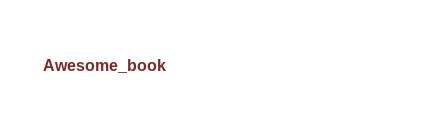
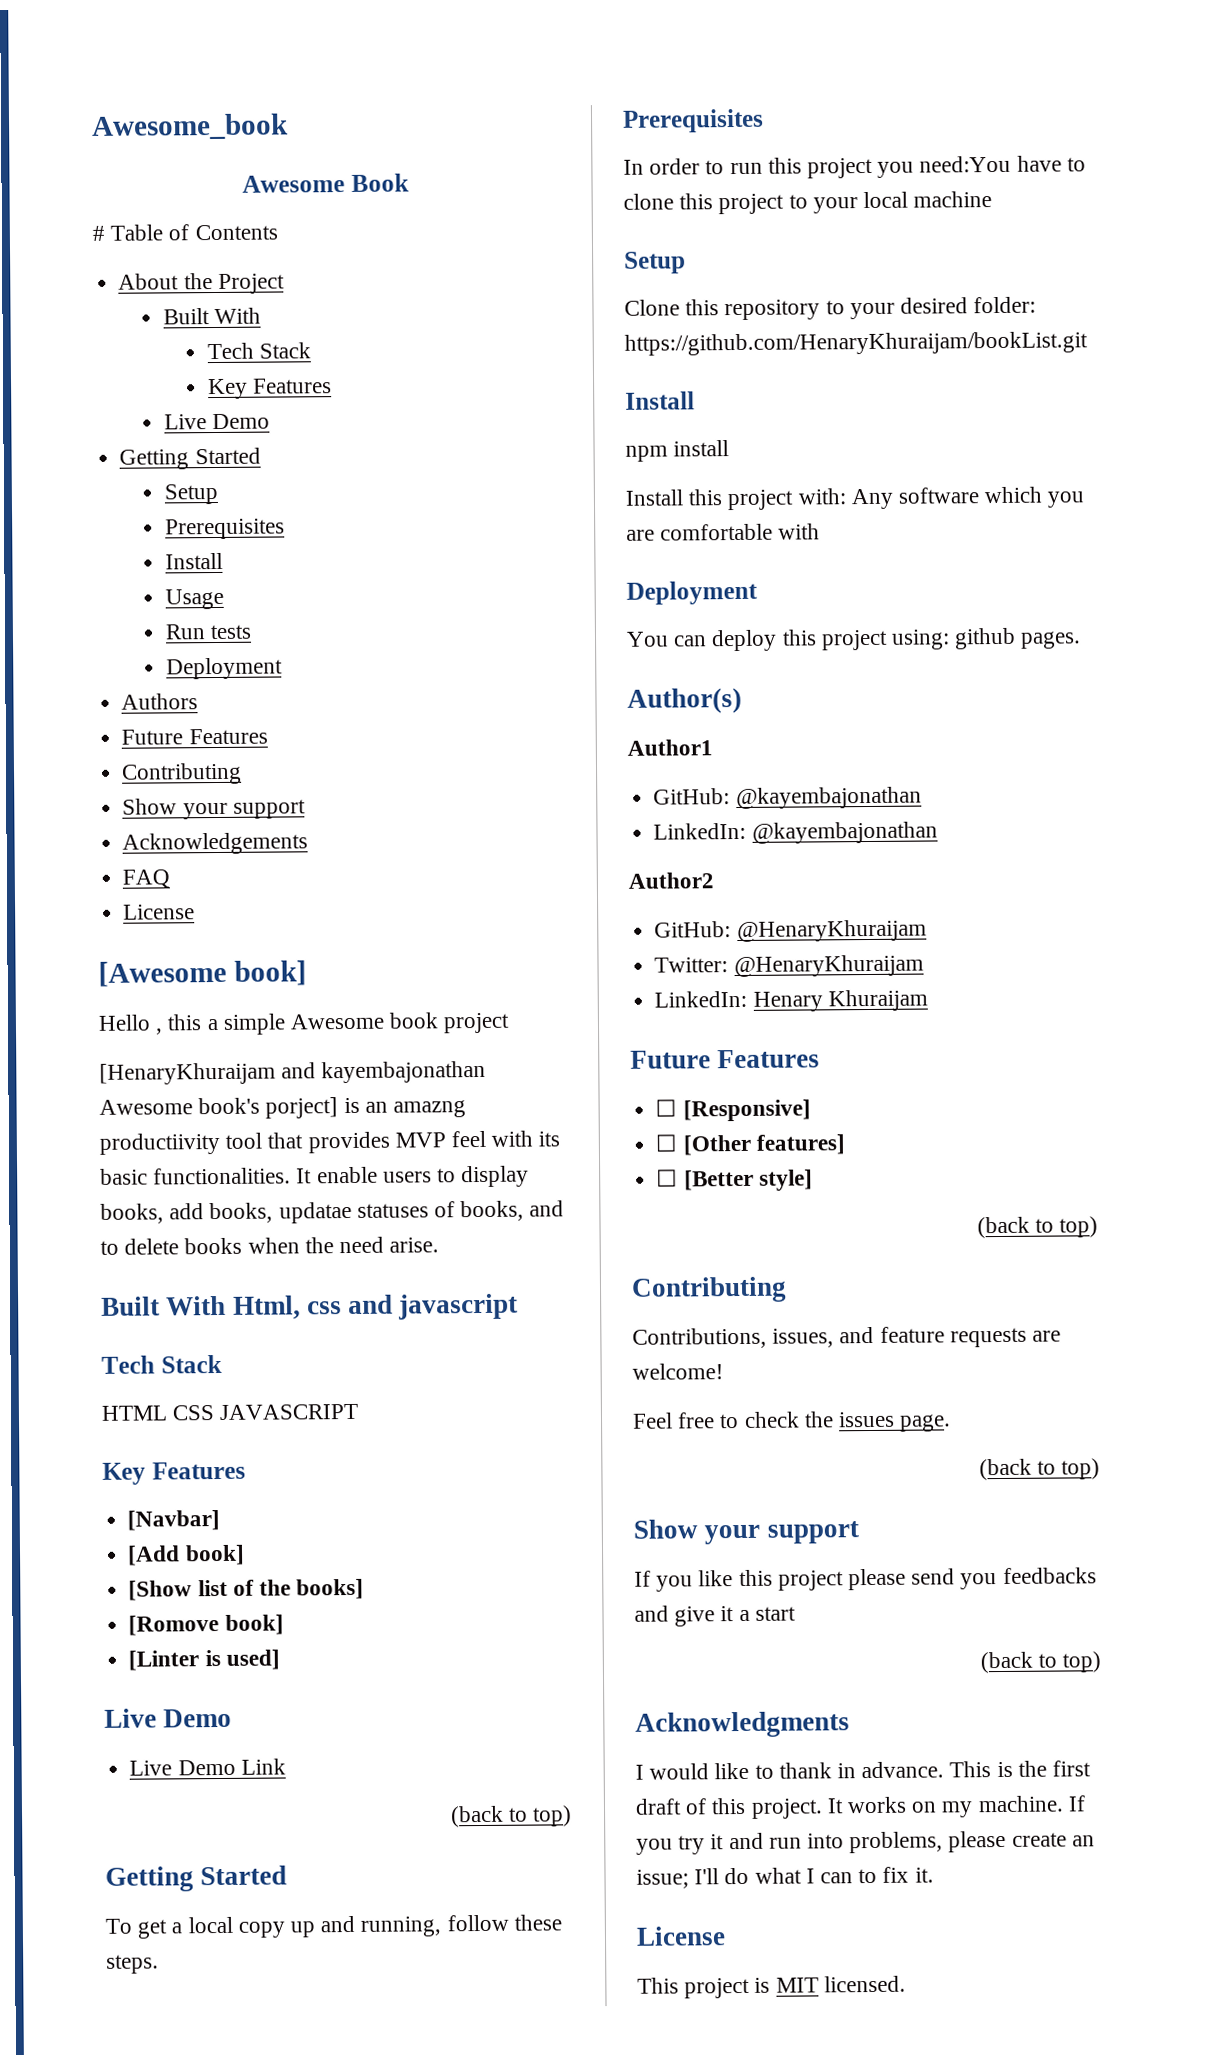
(166, 66) none -> [242,173,409,193] [92,224,278,241] [118,273,285,294] [162,307,261,325] [207,342,312,360] [208,378,333,400] [163,413,270,430] [119,447,261,470] [163,483,218,505] [164,518,285,540] [164,552,223,570] [164,588,224,610] [164,624,252,640] [165,657,283,680] [121,693,199,710] [121,728,268,745] [121,762,243,785] [122,798,306,820] [122,832,309,855] [122,869,171,889] [123,904,196,920] [98,960,307,987] [98,1012,511,1035] [99,1060,487,1085] [99,1097,467,1119] [99,1130,561,1155] [100,1165,530,1188] [100,1200,565,1224] [100,1236,440,1255] [101,1293,519,1320] [101,1354,222,1374] [101,1403,359,1421] [102,1461,246,1485] [127,1509,221,1531] [127,1544,245,1566] [128,1578,365,1601] [128,1614,284,1636] [128,1649,280,1671] [104,1708,233,1728] [129,1758,286,1776] [449,1805,572,1828] [105,1865,288,1892] [105,1914,562,1939] [106,1954,159,1974] [622,108,764,133] [623,155,1086,179] [623,191,993,215] [624,251,686,274] [624,296,1037,321] [624,331,1088,356] [625,391,695,410] [625,440,730,462] [625,486,1086,511] [626,523,821,541] [626,580,758,605] [626,627,1082,652] [627,687,742,714] [627,739,713,756] [653,786,922,810] [653,821,938,844] [628,872,714,889] [654,919,927,943] [654,954,924,978] [654,989,928,1012] [630,1049,821,1069] [655,1099,811,1122] [655,1134,845,1156] [656,1169,813,1191] [976,1216,1098,1239] [631,1276,787,1303] [632,1326,1062,1349] [632,1363,724,1380] [632,1411,952,1432] [978,1458,1100,1481] [633,1519,859,1545] [634,1567,1097,1592] [634,1605,796,1627] [979,1651,1101,1674] [635,1711,850,1738] [635,1760,1092,1780] [635,1795,1086,1819] [636,1830,1095,1855] [636,1866,934,1889] [636,1926,726,1946] [637,1975,906,1999] // Awesome Book // # Table of Contents // About the Project // Built With // Tech Stack // Key Features // Live Demo // Getting Started // Setup // Prerequisites // Install // Usage // Run tests // Deployment // Authors // Future Features // Contributing // Show your support // Acknowledgements // FAQ // License // [Awesome book] // Hello , this a simple Awesome book project // [HenaryKhuraijam and kayembajonathan Awesome book's porject] is an amazng productiivity tool that provides MVP feel with its basic functionalities. It enable users to display books, add books, updatae statuses of books, and to delete books when the need arise. // Built With Html, css and javascript // Tech Stack // HTML CSS JAVASCRIPT // Key Features // [Navbar] // [Add book] // [Show list of the books] // [Romove book] // [Linter is used] // Live Demo // Live Demo Link // (back to top) // Getting Started // To get a local copy up and running, follow these steps. // Prerequisites // In order to run this project you need:You have to clone this project to your local machine // Setup // Clone this repository to your desired folder: https://github.com/HenaryKhuraijam/bookList.git // Install // npm install // Install this project with: Any software which you are comfortable with // Deployment // You can deploy this project using: github pages. // Author(s) // Author1 // GitHub: @kayembajonathan // LinkedIn: @kayembajonathan // Author2 // GitHub: @HenaryKhuraijam // Twitter: @HenaryKhuraijam // LinkedIn: Henary Khuraijam // Future Features // ☐ [Responsive] // ☐ [Other features] // ☐ [Better style] // (back to top) // Contributing // Contributions, issues, and feature requests are welcome! // Feel free to check the issues page. // (back to top) // Show your support // If you like this project please send you feedbacks and give it a start // (back to top) // Acknowledgments // I would like to thank in advance. This is the first draft of this project. It works on my machine. If you try it and run into problems, please create an issue; I'll do what I can to fix it. // License // This project is MIT licensed.

